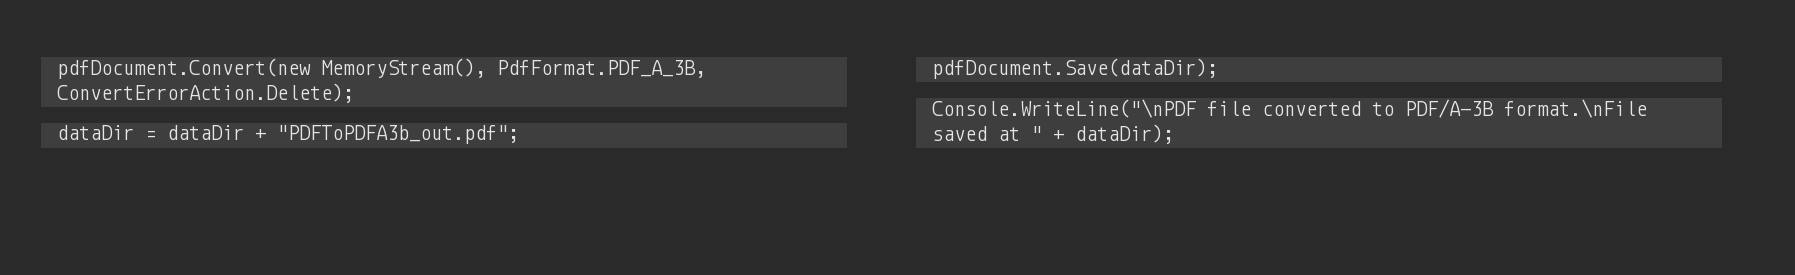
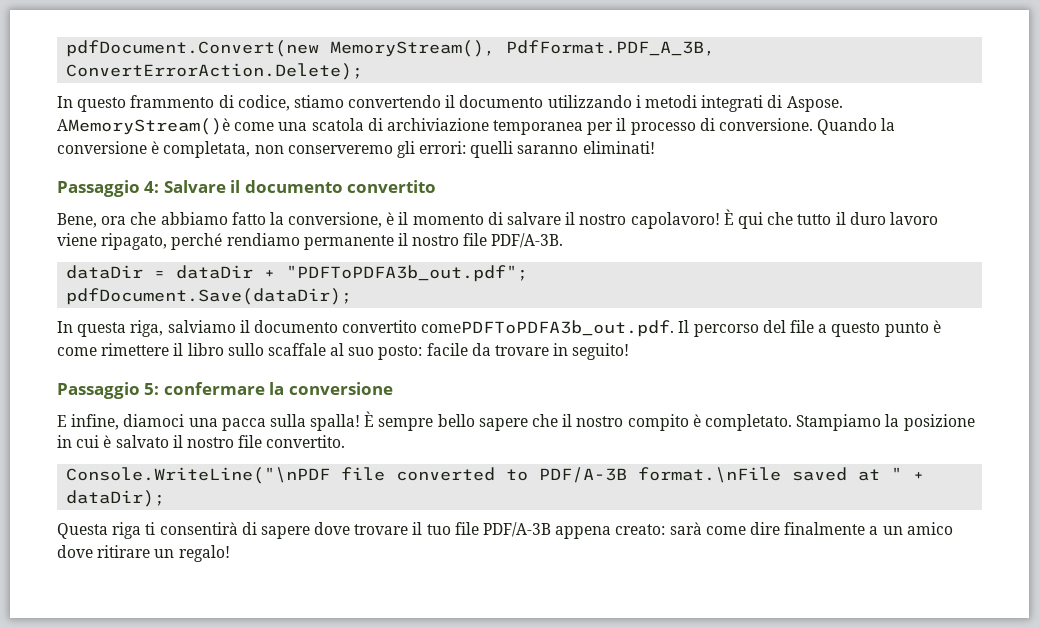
(354, 93) none -> [57,95,843,112] [57,118,896,135] [57,141,655,158] [57,180,437,197] [57,209,938,229] [57,233,564,250] // In questo frammento di codice, stiamo convertendo il documento utilizzando i metodi integrati di Aspose. AMemoryStream()è come una scatola di archiviazione temporanea per il processo di conversione. Quando la conversione è completata, non conserveremo gli errori: quelli saranno eliminati! // Passaggio 4: Salvare il documento convertito // Bene, ora che abbiamo fatto la conversione, è il momento di salvare il nostro capolavoro! È qui che tutto il duro lavoro viene ripagato, perché rendiamo permanente il nostro file PDF/A-3B.
(1218, 68) none -> [57,320,941,337] [57,343,630,360] [57,382,393,399] [57,411,975,431] [57,435,346,448] // In questa riga, salviamo il documento convertito comePDFToPDFA3b_out.pdf. Il percorso del file a questo punto è come rimettere il libro sullo scaffale al suo posto: facile da trovare in seguito! // Passaggio 5: confermare la conversione // E infine, diamoci una pacca sulla spalla! È sempre bello sapere che il nostro compito è completato. Stampiamo la posizione in cui è salvato il nostro file convertito.
(1174, 134) none -> [57,522,953,539] [57,545,230,562] // Questa riga ti consentirà di sapere dove trovare il tuo file PDF/A-3B appena creato: sarà come dire finalmente a un amico dove ritirare un regalo!

